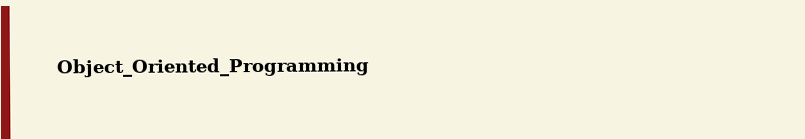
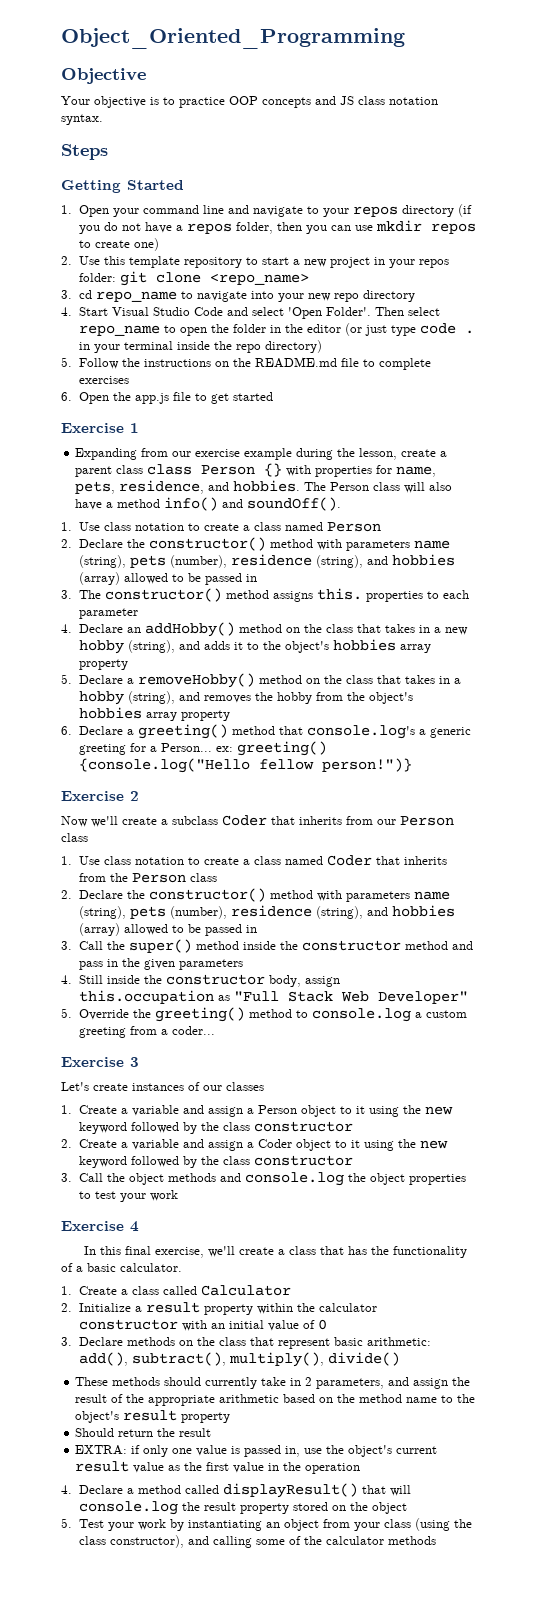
(370, 67) none -> [61,68,146,84] [61,96,438,108] [61,114,103,125] [61,144,108,160] [61,180,184,193] [61,204,472,217] [78,220,476,234] [78,238,159,251] [61,256,449,268] [78,271,309,286] [61,290,415,302] [61,307,440,319] [78,323,474,336] [78,340,322,353] [61,357,431,370] [78,376,129,384] [61,392,273,404] [61,423,139,433] [75,448,448,460] [75,463,437,477] [75,480,453,494] [75,497,342,511] [61,522,381,532] [61,537,450,551] [78,554,455,568] [78,572,257,585] [61,588,469,602] [78,608,138,619] [61,622,468,637] [78,639,431,654] [78,659,128,670] [61,673,461,688] [78,691,413,705] [78,707,230,721] [61,724,471,739] [78,741,327,756] [78,758,412,773] [61,791,139,801] [61,815,454,827] [61,833,88,842] [61,855,447,866] [78,873,217,883] [61,888,450,902] [78,905,455,919] [78,923,257,936] [61,939,473,953] [78,958,243,970] [61,974,340,987] [78,990,468,1004] [61,1007,467,1022] [78,1026,215,1038] [61,1057,139,1067] [61,1082,264,1091] [61,1105,453,1117] [78,1121,353,1134] [61,1139,448,1151] [78,1155,353,1168] [61,1172,466,1186] [78,1190,178,1202] [61,1221,139,1232] [84,1246,468,1258] [61,1263,182,1272] [61,1285,291,1296] [61,1302,377,1315] [78,1319,327,1331] [61,1337,431,1349] [78,1352,400,1367] [75,1377,471,1389] [75,1394,476,1406] [75,1410,231,1423] [75,1428,212,1437] [75,1445,438,1457] [75,1461,361,1474] [61,1483,411,1498] [78,1501,407,1515] [61,1518,472,1531] [78,1535,436,1548] // Objective // Your objective is to practice OOP concepts and JS class notation syntax. // Steps // Getting Started // 1. Open your command line and navigate to your repos directory (if you do not have a repos folder, then you can use mkdir repos to create one) // 2. Use this template repository to start a new project in your repos folder: git clone <repo_name> // 3. cd repo_name to navigate into your new repo directory // 4. Start Visual Studio Code and select 'Open Folder'. Then select repo_name to open the folder in the editor (or just type code . in your terminal inside the repo directory) // 5. Follow the instructions on the README.md file to complete exercises // 6. Open the app.js file to get started // Exercise 1 // Expanding from our exercise example during the lesson, create a parent class class Person {} with properties for name, pets, residence, and hobbies. The Person class will also have a method info() and soundOff(). // 1. Use class notation to create a class named Person // 2. Declare the constructor() method with parameters name (string), pets (number), residence (string), and hobbies (array) allowed to be passed in // 3. The constructor() method assigns this. properties to each parameter // 4. Declare an addHobby() method on the class that takes in a new hobby (string), and adds it to the object's hobbies array property // 5. Declare a removeHobby() method on the class that takes in a hobby (string), and removes the hobby from the object's hobbies array property // 6. Declare a greeting() method that console.log's a generic greeting for a Person... ex: greeting() {console.log("Hello fellow person!")} // Exercise 2 // Now we'll create a subclass Coder that inherits from our Person class // 1. Use class notation to create a class named Coder that inherits from the Person class // 2. Declare the constructor() method with parameters name (string), pets (number), residence (string), and hobbies (array) allowed to be passed in // 3. Call the super() method inside the constructor method and pass in the given parameters // 4. Still inside the constructor body, assign this.occupation as "Full Stack Web Developer" // 5. Override the greeting() method to console.log a custom greeting from a coder... // Exercise 3 // Let's create instances of our classes // 1. Create a variable and assign a Person object to it using the new keyword followed by the class constructor // 2. Create a variable and assign a Coder object to it using the new keyword followed by the class constructor // 3. Call the object methods and console.log the object properties to test your work // Exercise 4 // In this final exercise, we'll create a class that has the functionality of a basic calculator. // 1. Create a class called Calculator // 2. Initialize a result property within the calculator constructor with an initial value of 0 // 3. Declare methods on the class that represent basic arithmetic: add(), subtract(), multiply(), divide() // These methods should currently take in 2 parameters, and assign the result of the appropriate arithmetic based on the method name to the object's result property // Should return the result // EXTRA: if only one value is passed in, use the object's current result value as the first value in the operation // 4. Declare a method called displayResult() that will console.log the result property stored on the object // 5. Test your work by instantiating an object from your class (using the class constructor), and calling some of the calculator methods

